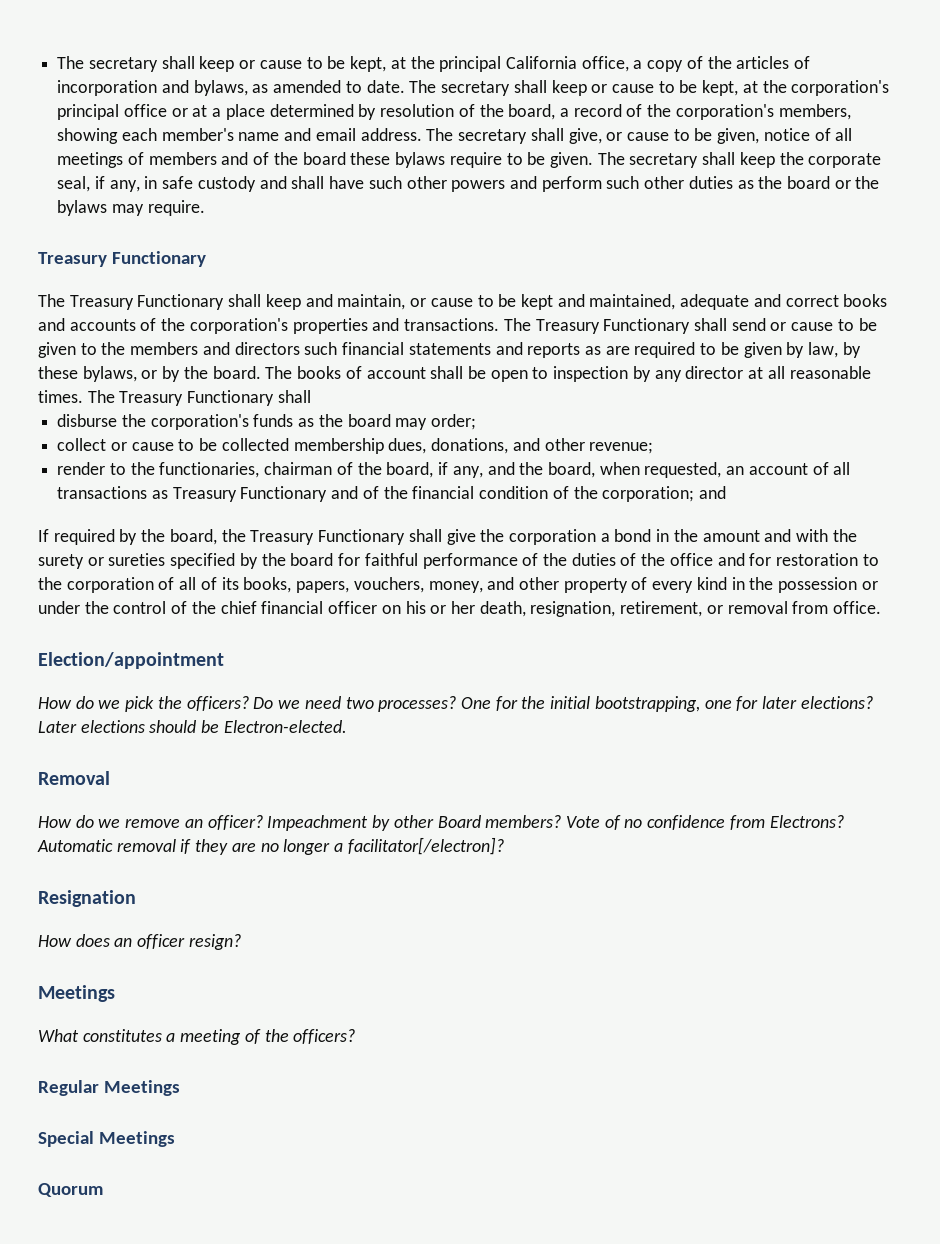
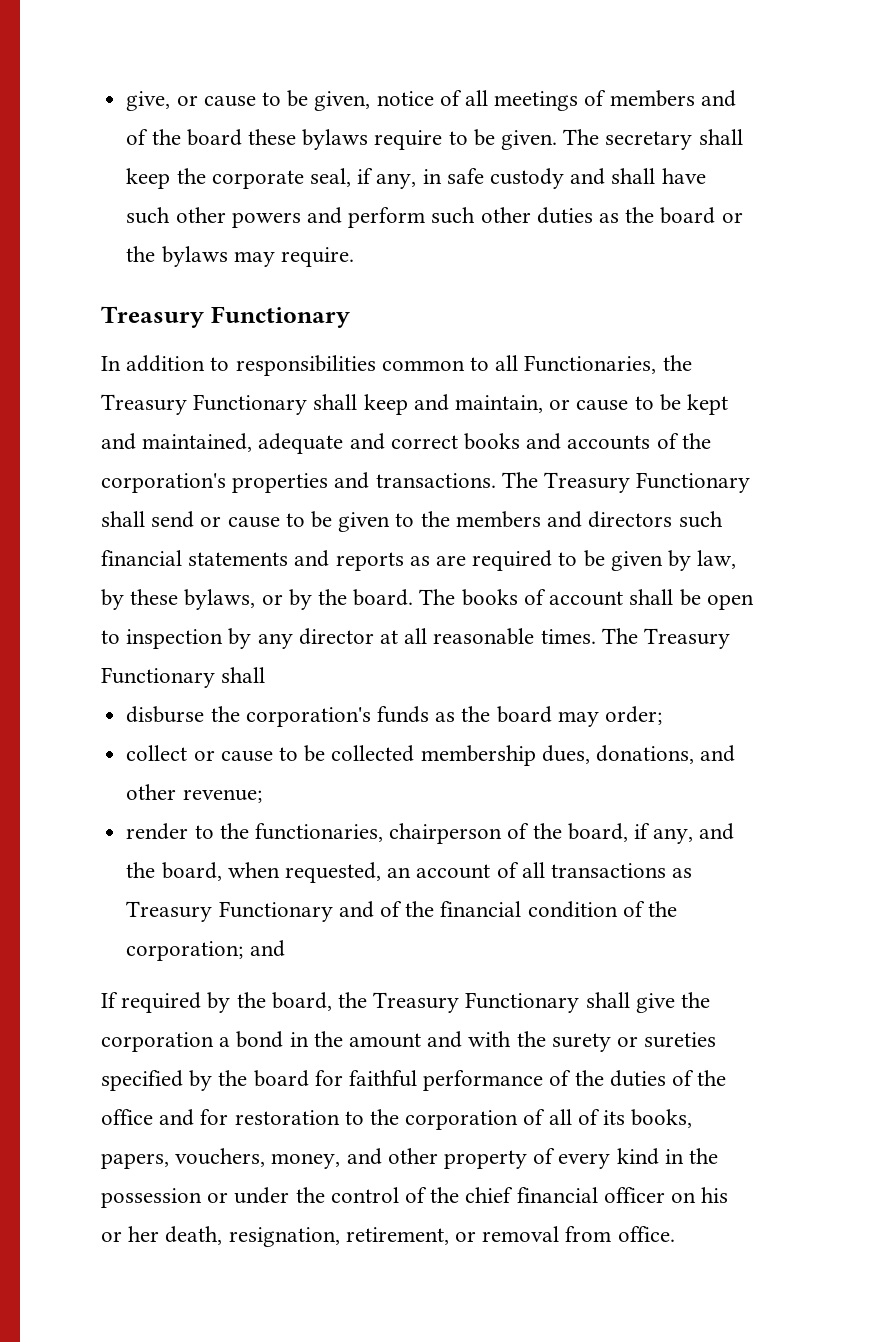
[57,56,811,72] [57,80,890,96] [57,104,851,120] [57,128,564,144] The secretary shall keep or cause to be kept, at the principal California office, a copy of the articles of incorporation and bylaws, as amended to date. The secretary shall keep or cause to be kept, at the corporation's principal office or at a place determined by resolution of the board, a record of the corporation's members, showing each member's name and email address. The secretary shall -> (126, 101) none
[38,294,65,307] The -> [101,355,692,376] In addition to responsibilities common to all Functionaries, the
[264,462,333,475] chairman -> [389,823,503,844] chairperson
[38,652,224,669] [38,696,873,712] [38,720,347,733] [38,771,110,785] [38,815,844,831] [37,837,504,855] [38,890,136,907] [38,934,241,950] [38,985,115,1002] [38,1029,356,1045] [38,1080,180,1096] [38,1131,175,1147] [38,1183,103,1197] // Election/appointment // How do we pick the officers? Do we need two processes? One for the initial bootstrapping, one for later elections? Later elections should be Electron-elected. // Removal // How do we remove an officer? Impeachment by other Board members? Vote of no confidence from Electrons? Automatic removal if they are no longer a facilitator[/electron]? // Resignation // How does an officer resign? // Meetings // What constitutes a meeting of the officers? // Regular Meetings // Special Meetings // Quorum -> (675, 1234) none

